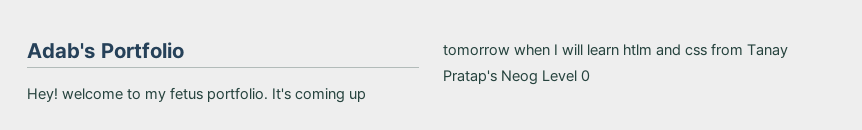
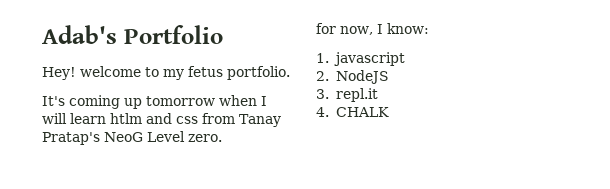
(269, 94) none -> (290, 73) //
[501,70,591,85] Neog Level 0 -> [104,131,222,142] [316,23,429,35] [316,52,405,66] [316,70,389,84] [316,88,378,102] [316,107,389,117] NeoG Level zero. // for now, I know: // 1. javascript // 2. NodeJS // 3. repl.it // 4. CHALK

